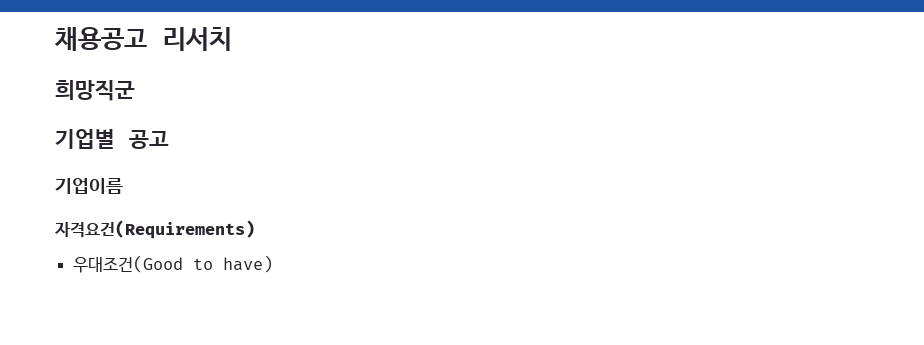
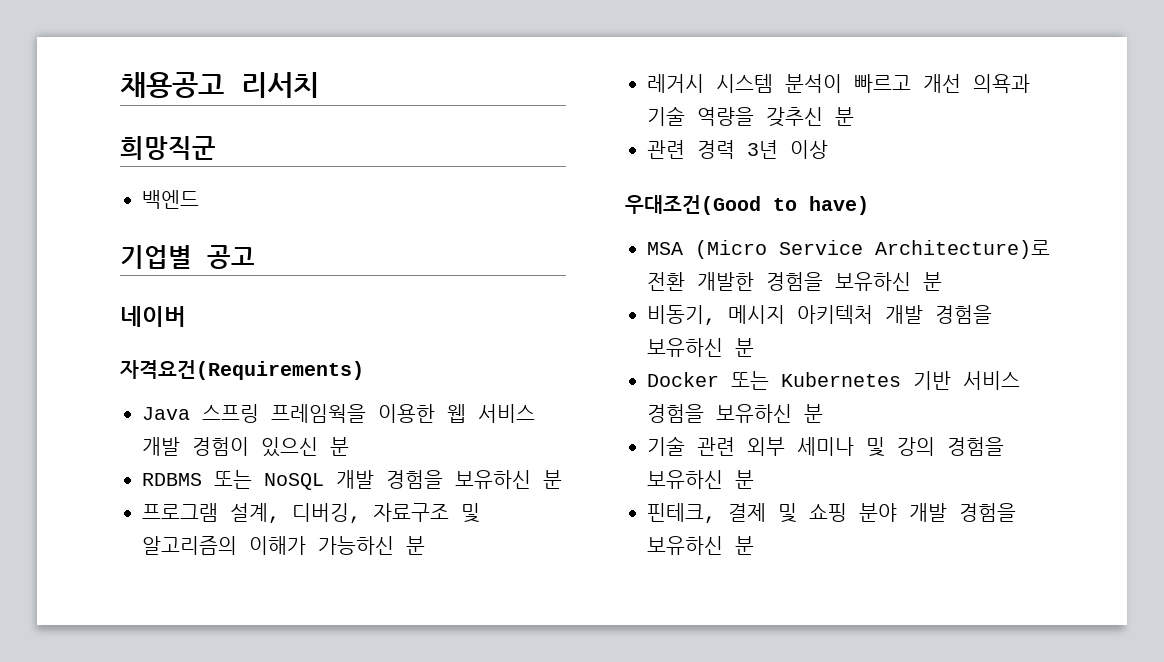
(135, 90) none -> [142,190,199,209] // 백엔드
[55,178,123,194] 기업이름 -> [120,306,186,327] 네이버
[73,255,274,273] 우대조건(Good to have) -> [142,404,535,423] [142,437,349,457] [142,470,562,490] [142,503,480,523] [142,536,425,555] [647,74,1030,93] [647,106,854,127] [647,140,828,159] [625,195,869,215] [647,240,1050,259] [647,272,942,291] [647,305,992,325] [647,338,754,357] [647,371,1020,390] [647,404,823,423] [647,436,1004,457] [647,470,754,489] [647,503,1016,523] [647,536,754,555] Java 스프링 프레임웍을 이용한 웹 서비스 개발 경험이 있으신 분 // RDBMS 또는 NoSQL 개발 경험을 보유하신 분 // 프로그램 설계, 디버깅, 자료구조 및 알고리즘의 이해가 가능하신 분 // 레거시 시스템 분석이 빠르고 개선 의욕과 기술 역량을 갖추신 분 // 관련 경력 3년 이상 // 우대조건(Good to have) // MSA (Micro Service Architecture)로 전환 개발한 경험을 보유하신 분 // 비동기, 메시지 아키텍처 개발 경험을 보유하신 분 // Docker 또는 Kubernetes 기반 서비스 경험을 보유하신 분 // 기술 관련 외부 세미나 및 강의 경험을 보유하신 분 // 핀테크, 결제 및 쇼핑 분야 개발 경험을 보유하신 분

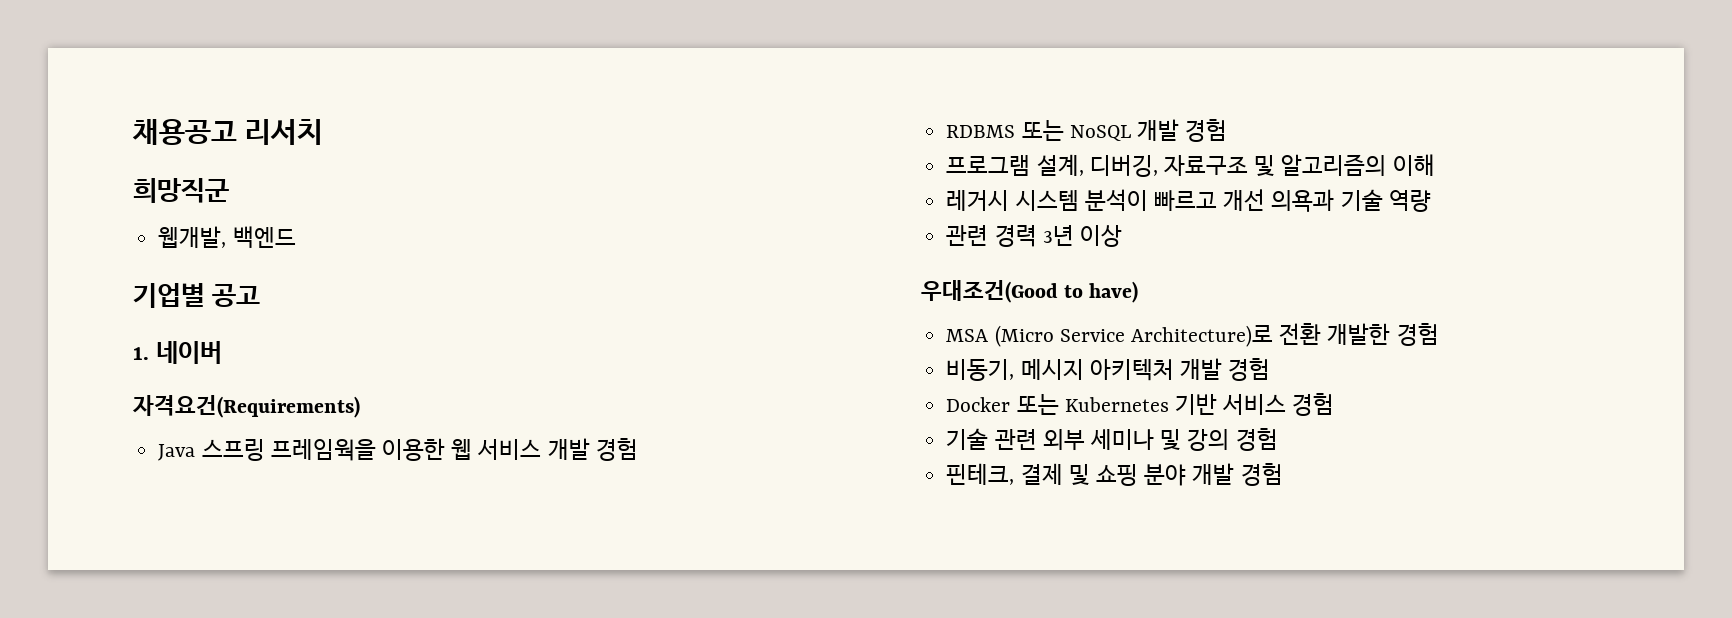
(216, 148) none -> [158,226,227,248] 웹개발,
(255, 257) none -> [133,347,149,360] 1.
[192,437,349,457] 경험이 있으신 분 -> [595,438,638,461] 경험
[386,470,562,489] 경험을 보유하신 분 -> [1185,119,1228,142] 경험
[249,536,425,555] 이해가 가능하신 분 -> [1392,154,1435,176] 이해
[697,107,854,127] 역량을 갖추신 분 -> [1388,190,1431,212] 역량
[766,272,942,291] 경험을 보유하신 분 -> [1396,323,1439,346] 경험
[935,305,992,324] [647,338,754,357] 경험을 보유하신 분 -> [1228,358,1271,381] 경험
[647,404,823,423] 경험을 보유하신 분 -> [1292,393,1335,416] 경험
[947,437,1004,456] [647,470,754,489] 경험을 보유하신 분 -> [1235,428,1278,451] 경험
[959,503,1016,522] [647,536,754,555] 경험을 보유하신 분 -> [1240,463,1283,486] 경험

